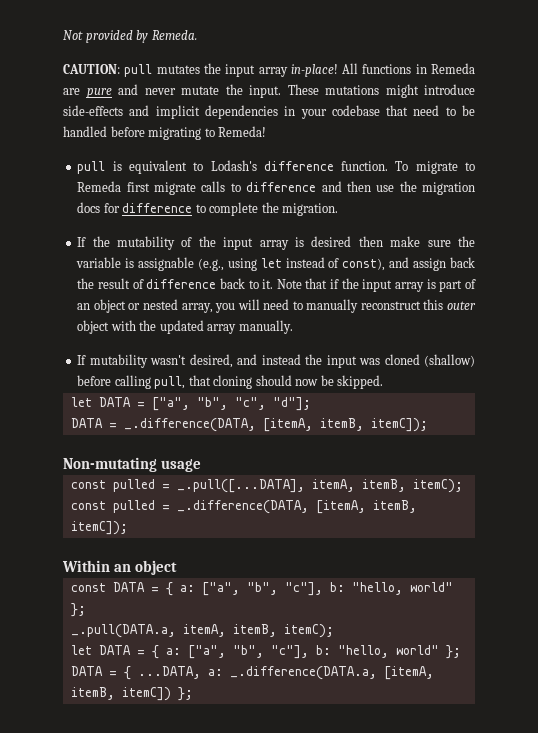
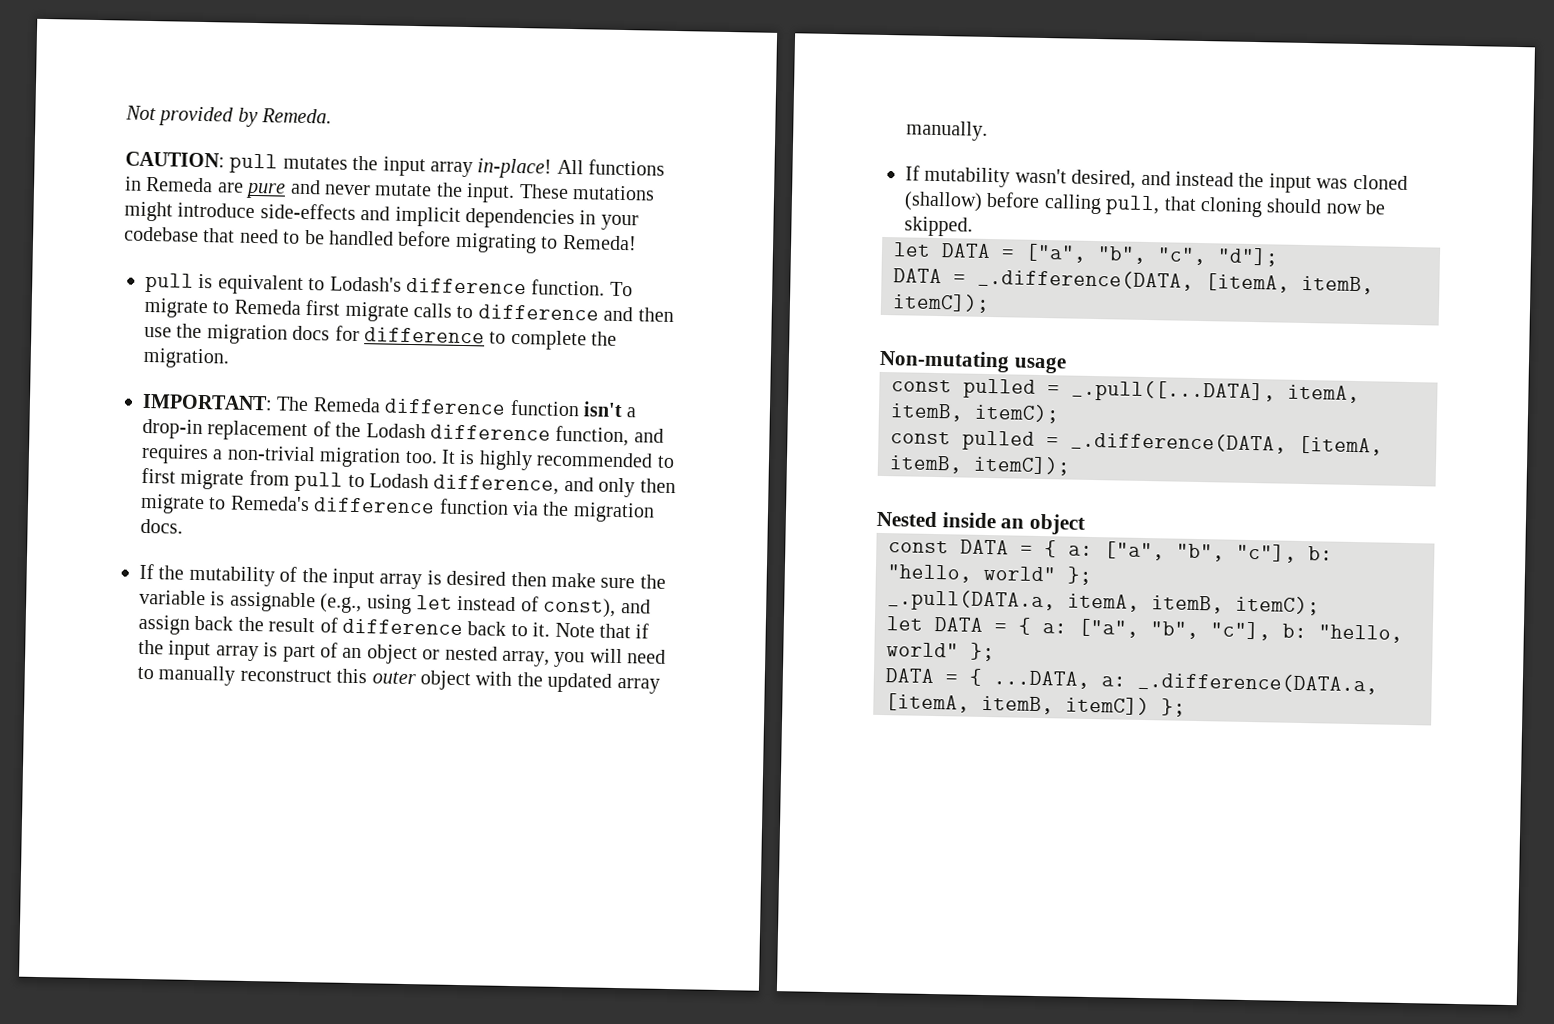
(339, 209) none -> [142,393,637,418] [142,418,664,447] [141,443,675,471] [141,467,676,498] [140,493,655,523] [140,518,183,534] // IMPORTANT: The Remeda difference function isn't a drop-in replacement of the Lodash difference function, and requires a non-trivial migration too. It is highly recommended to first migrate from pull to Lodash difference, and only then migrate to Remeda's difference function via the migration docs.
[62,560,110,572] Within -> [876,510,997,529] Nested inside

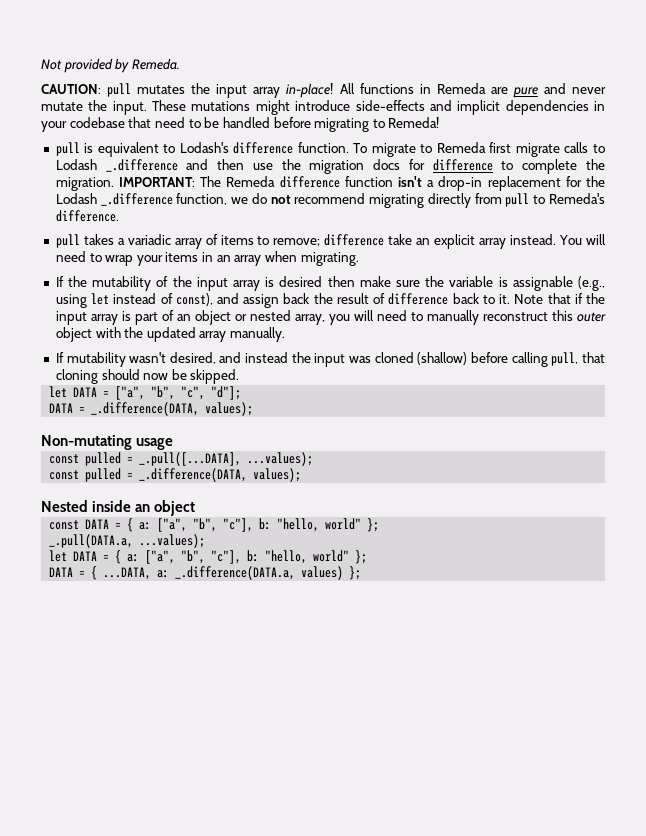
[477,304,599,321] difference -> [55,159,178,172] Lodash _.difference
(229, 358) // -> (114, 184) none
[312,421,331,437] of -> [565,176,582,187] for
[430,424,664,447] [141,443,675,471] [141,467,676,498] [140,493,655,523] [140,518,183,534] difference function, and requires a non-trivial migration too. It is highly recommended to first migrate from pull to Lodash difference, and only then migrate to Remeda's difference function via the migration docs. -> [100,193,605,208] [55,210,119,222] [55,234,606,249] [55,251,359,266] _.difference function, we do not recommend migrating directly from pull to Remeda's difference. // pull takes a variadic array of items to remove; difference take an explicit array instead. You will need to wrap your items in an array when migrating.
[1205,273,1374,295] [892,293,990,313] [itemA, itemB, itemC]); -> [205,402,254,416] values);
[1287,384,1360,404] [890,403,1060,424] itemA, itemB, itemC); -> [247,452,314,466] ...values);
[1298,435,1383,456] [889,455,1071,476] [itemA, itemB, itemC]); -> [253,468,302,482] values);
[1067,593,1320,616] itemA, itemB, itemC); -> [139,534,206,548] ...values);
[885,693,1150,716] [itemA, itemB, itemC]) -> [301,566,344,580] values)

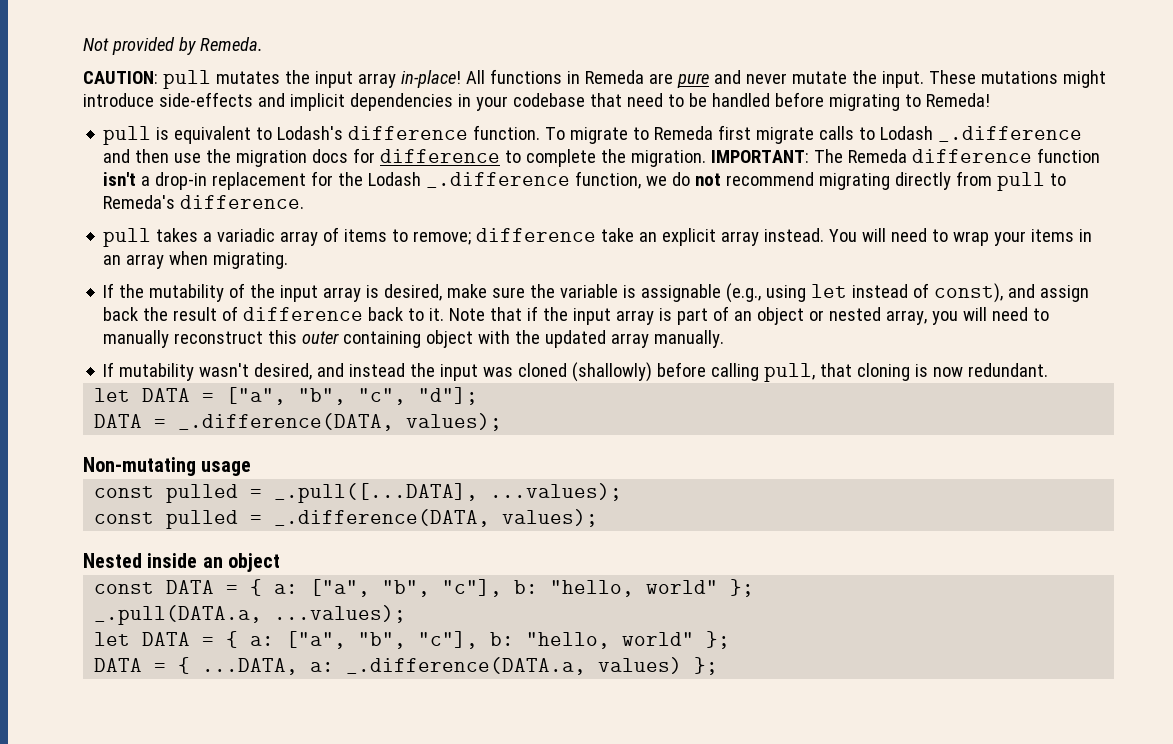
[279,276,355,287] desired then -> [384,284,443,301] desired,
(606, 317) none -> [343,331,422,348] containing
[417,352,468,365] (shallow) -> [572,362,653,382] (shallowly)
[101,369,240,384] should now be skipped. -> [915,363,1049,377] is now redundant.

